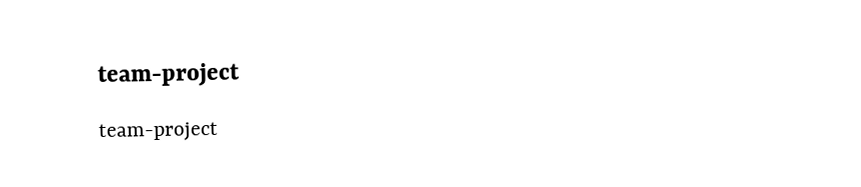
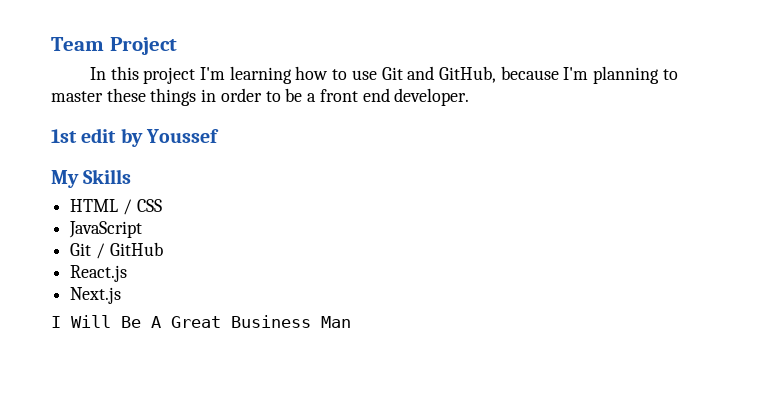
[97,62,240,89] [98,121,218,143] team-project // team-project -> [51,37,177,55] [89,66,678,84] [51,88,470,106] [51,128,219,147] [51,169,132,188] [70,199,162,215] [69,221,143,238] [70,242,163,259] [70,265,128,282] [70,287,122,304] [51,315,351,328] Team Project // In this project I'm learning how to use Git and GitHub, because I'm planning to master these things in order to be a front end developer. // 1st edit by Youssef // My Skills // HTML / CSS // JavaScript // Git / GitHub // React.js // Next.js // I Will Be A Great Business Man

